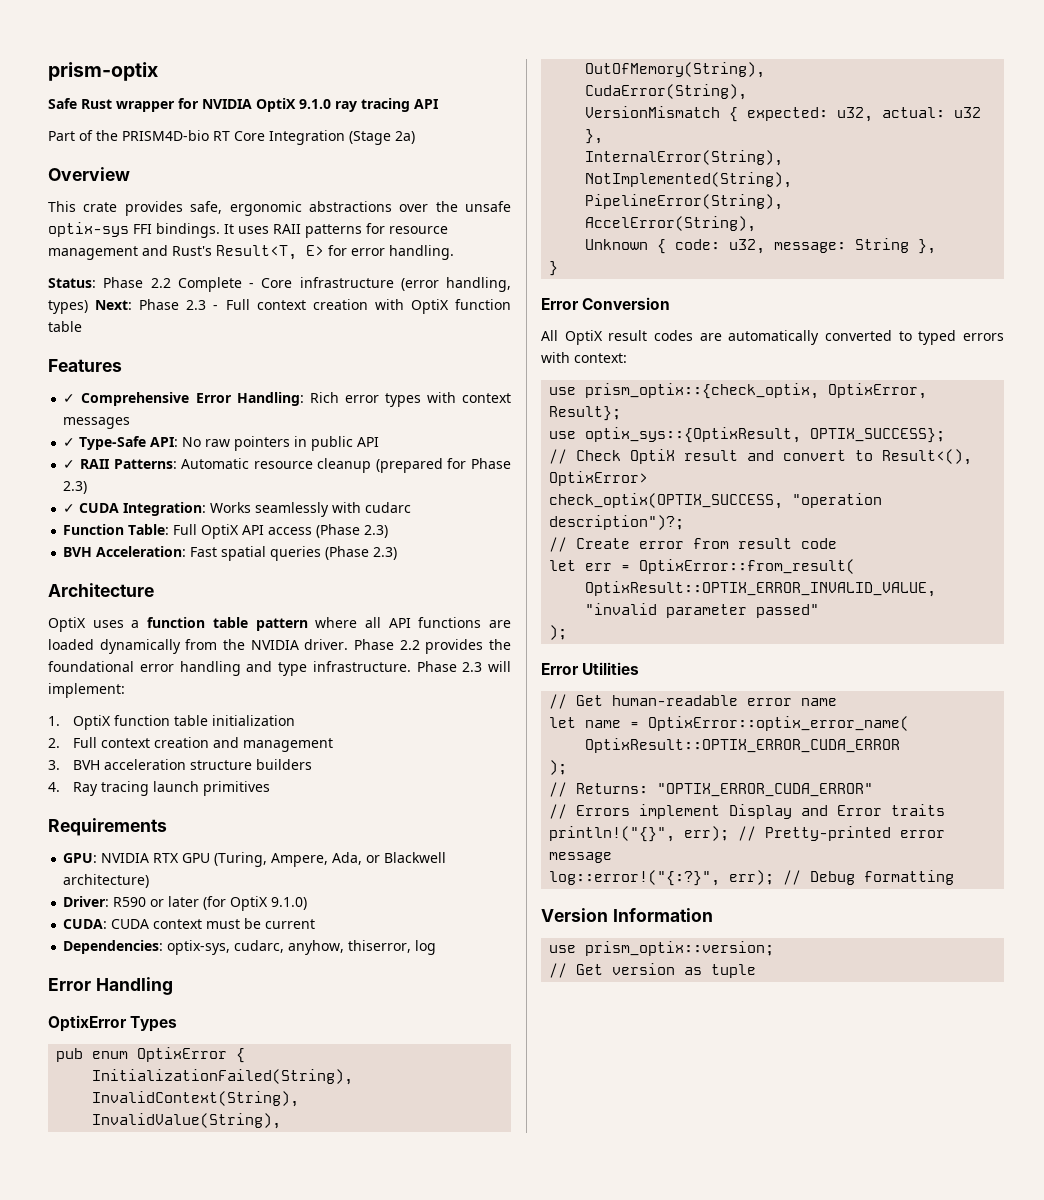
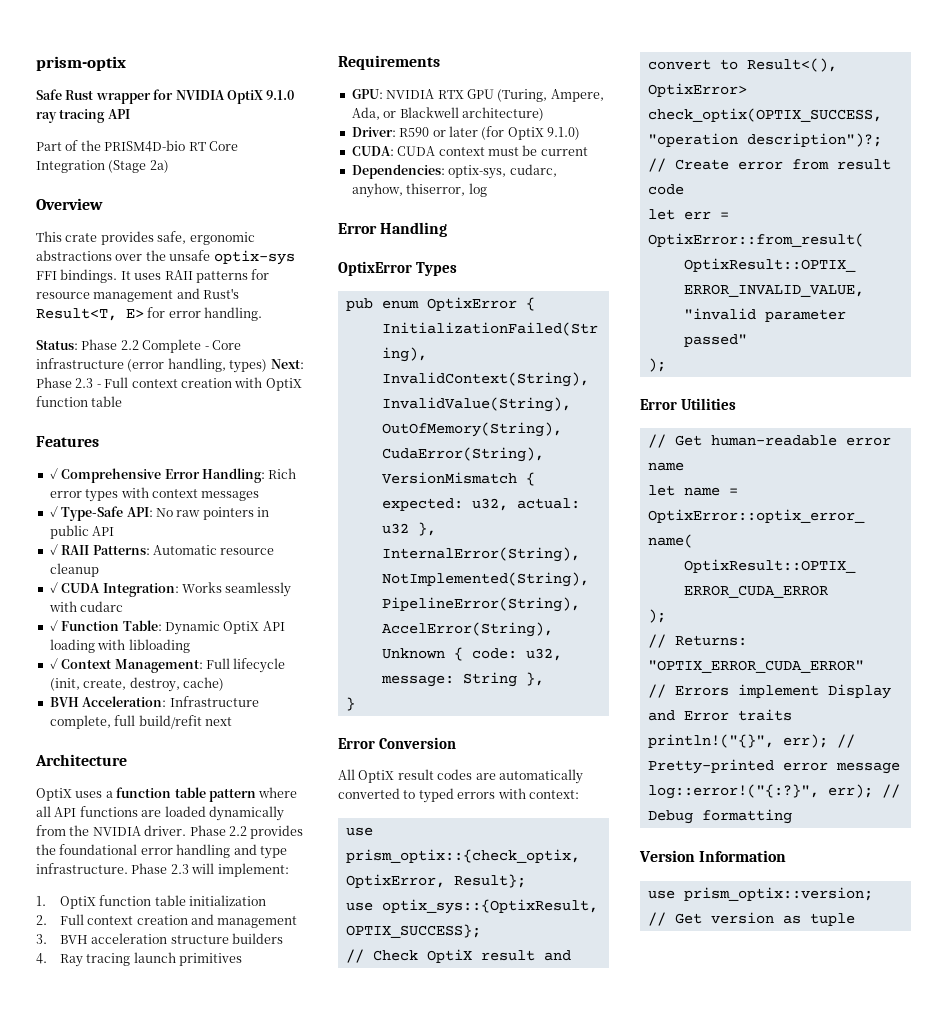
[375,458,511,473] [63,481,88,494] (prepared for Phase 2.3) -> (99, 570) none
(412, 507) none -> [49,620,58,631] ✓
[173,524,198,535] Full -> [164,621,220,635] Dynamic
[268,524,389,538] [63,546,398,561] access (Phase 2.3) // BVH Acceleration: Fast spatial queries (Phase 2.3) -> [49,639,190,653] [49,658,286,673] [49,677,224,692] [49,696,259,707] [49,715,232,729] loading with libloading // ✓ Context Management: Full lifecycle (init, create, destroy, cache) // BVH Acceleration: Infrastructure complete, full build/refit next

